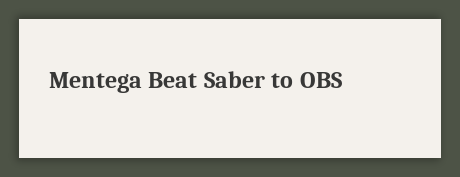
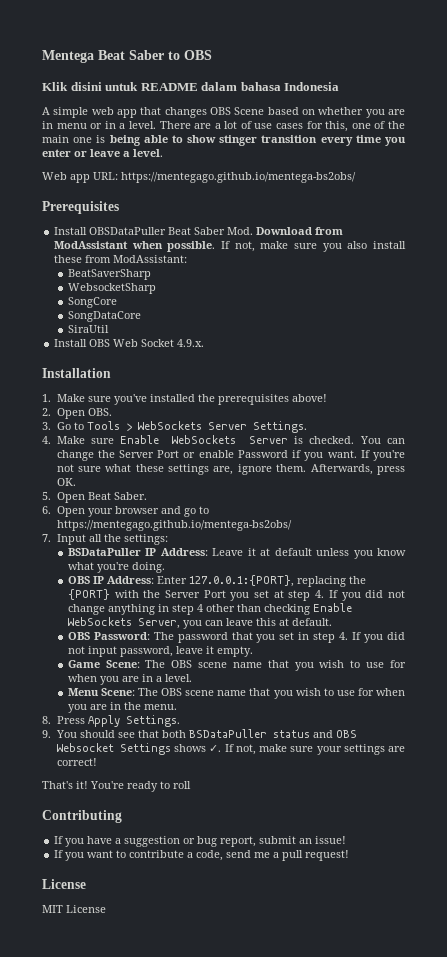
(342, 80) none -> [42,82,340,91] [42,107,405,118] [42,121,405,132] [42,135,407,146] [42,149,163,157] [42,172,356,183] [42,201,119,214] [54,227,344,235] [54,241,407,252] [54,255,188,263] [67,269,151,280] [67,283,156,294] [67,297,117,308] [67,311,141,322] [67,325,109,333] [54,339,205,347] [42,368,111,378] [42,394,327,405] [42,408,112,419] [42,421,307,433] [42,435,405,444] [56,450,406,461] [56,464,405,475] [56,478,76,486] [42,492,147,503] [42,506,209,517] [56,520,292,531] [42,534,168,545] [67,548,406,559] [67,562,165,573] [67,575,366,587] [67,589,406,601] [67,603,352,615] [67,617,332,629] [67,632,406,643] [67,646,253,657] [67,660,407,671] [67,674,192,685] [67,688,405,699] [67,702,177,713] [42,715,180,727] [42,729,357,738] [56,743,405,755] [56,758,97,766] [42,781,191,792] [42,810,122,823] [54,836,347,847] [54,850,350,861] [42,879,86,889] [42,905,106,913] // Klik disini untuk README dalam bahasa Indonesia // A simple web app that changes OBS Scene based on whether you are in menu or in a level. There are a lot of use cases for this, one of the main one is being able to show stinger transition every time you enter or leave a level. // Web app URL: https://mentegago.github.io/mentega-bs2obs/ // Prerequisites // Install OBSDataPuller Beat Saber Mod. Download from ModAssistant when possible. If not, make sure you also install these from ModAssistant: // BeatSaverSharp // WebsocketSharp // SongCore // SongDataCore // SiraUtil // Install OBS Web Socket 4.9.x. // Installation // 1. Make sure you've installed the prerequisites above! // 2. Open OBS. // 3. Go to Tools > WebSockets Server Settings. // 4. Make sure Enable WebSockets Server is checked. You can change the Server Port or enable Password if you want. If you're not sure what these settings are, ignore them. Afterwards, press OK. // 5. Open Beat Saber. // 6. Open your browser and go to https://mentegago.github.io/mentega-bs2obs/ // 7. Input all the settings: // BSDataPuller IP Address: Leave it at default unless you know what you're doing. // OBS IP Address: Enter 127.0.0.1:{PORT}, replacing the {PORT} with the Server Port you set at step 4. If you did not change anything in step 4 other than checking Enable WebSockets Server, you can leave this at default. // OBS Password: The password that you set in step 4. If you did not input password, leave it empty. // Game Scene: The OBS scene name that you wish to use for when you are in a level. // Menu Scene: The OBS scene name that you wish to use for when you are in the menu. // 8. Press Apply Settings. // 9. You should see that both BSDataPuller status and OBS Websocket Settings shows ✓. If not, make sure your settings are correct! // That's it! You're ready to roll // Contributing // If you have a suggestion or bug report, submit an issue! // If you want to contribute a code, send me a pull request! // License // MIT License

